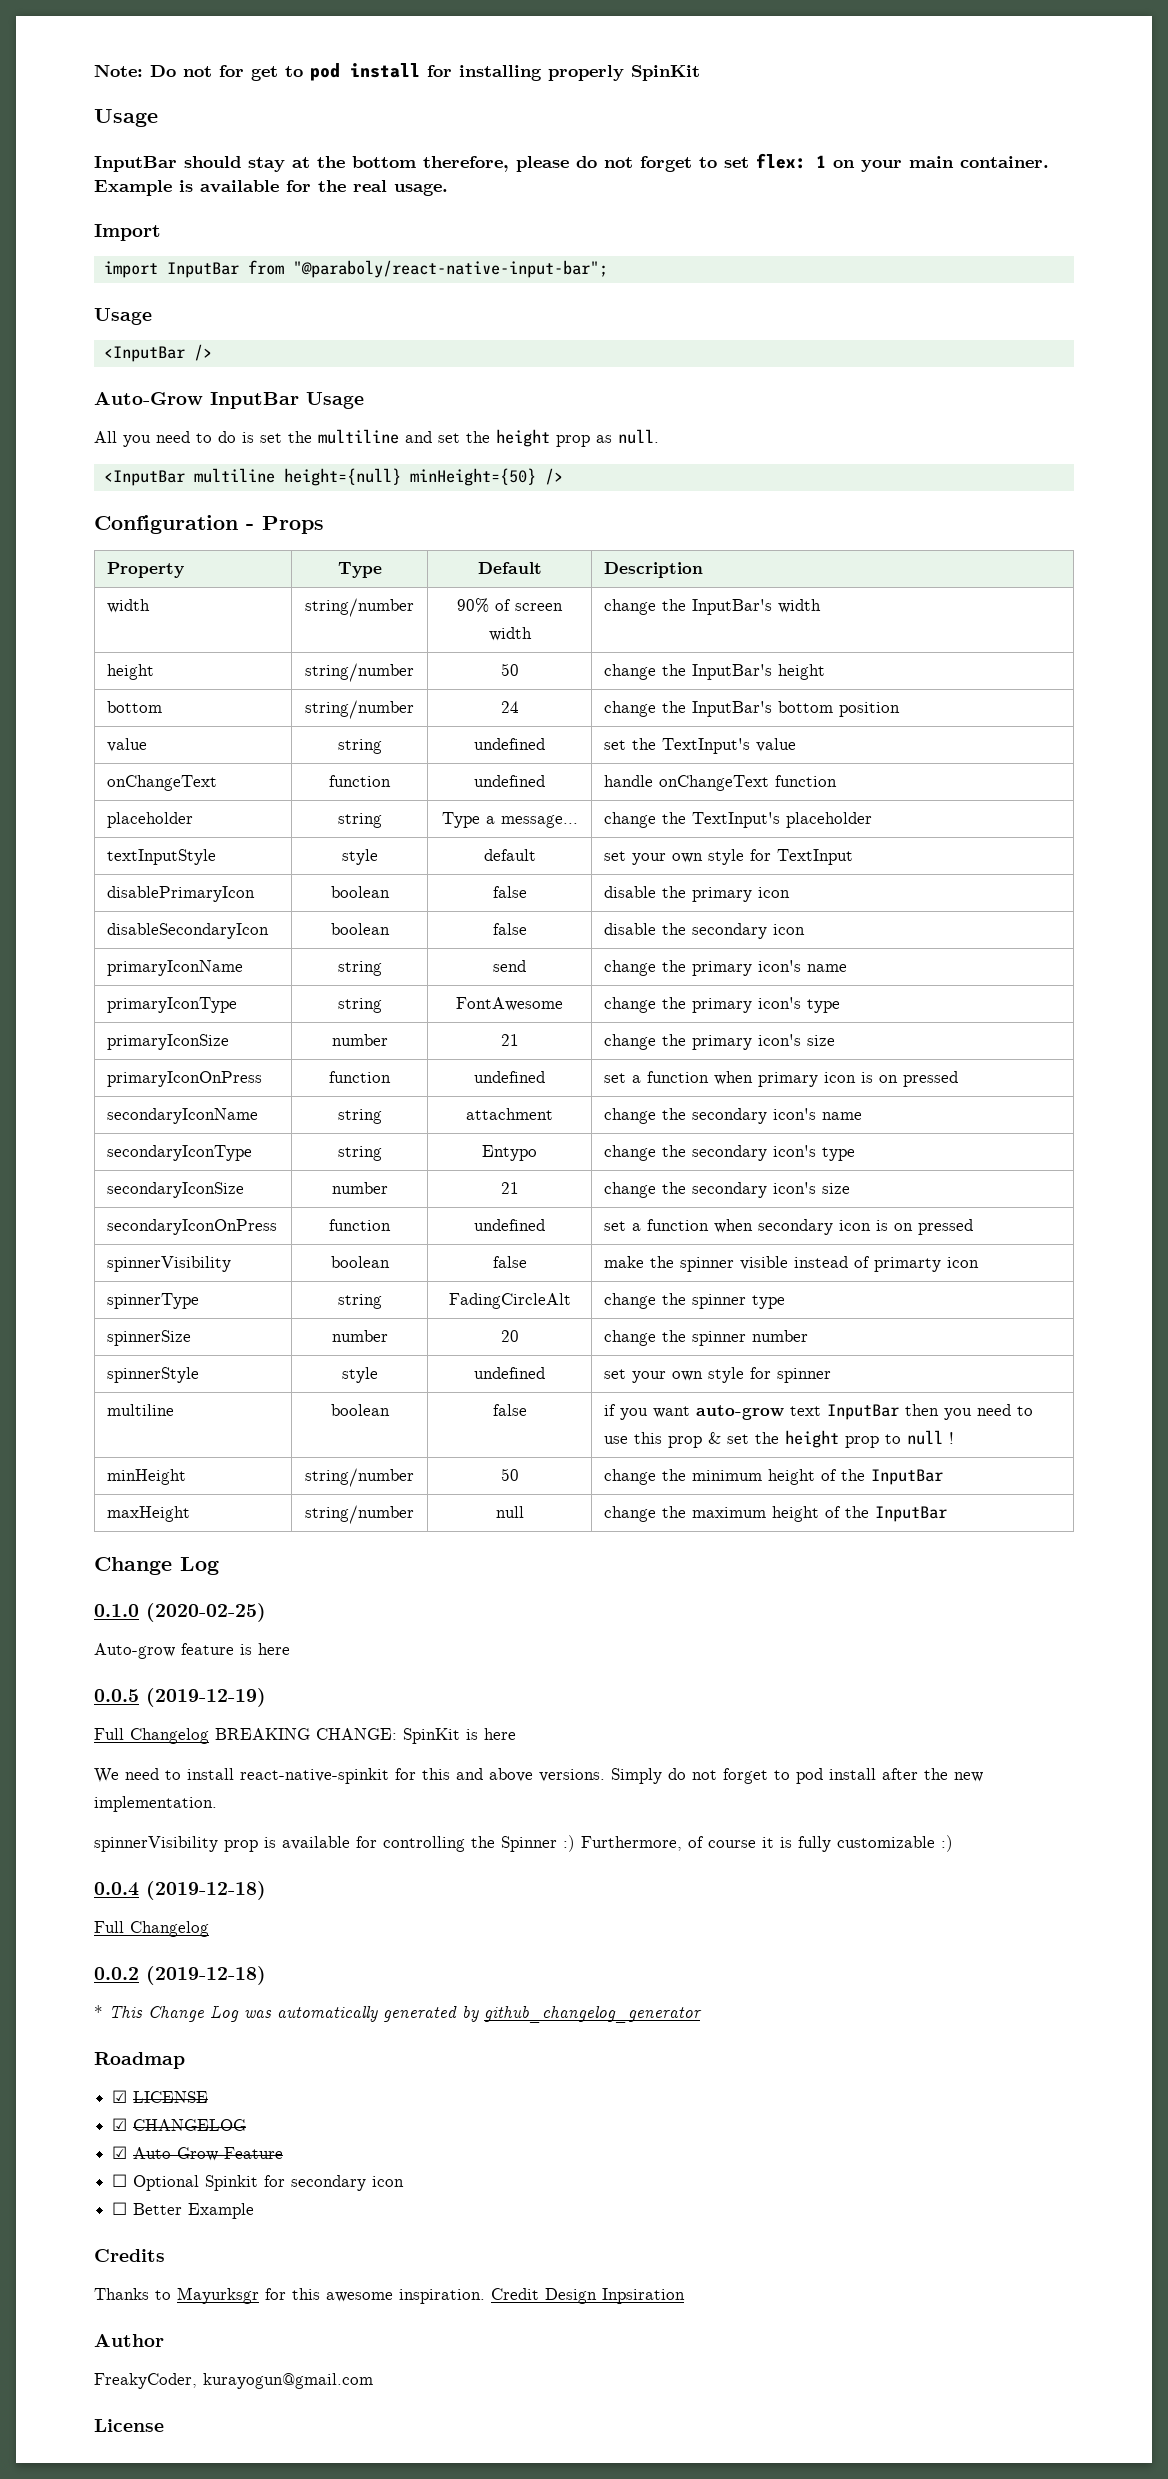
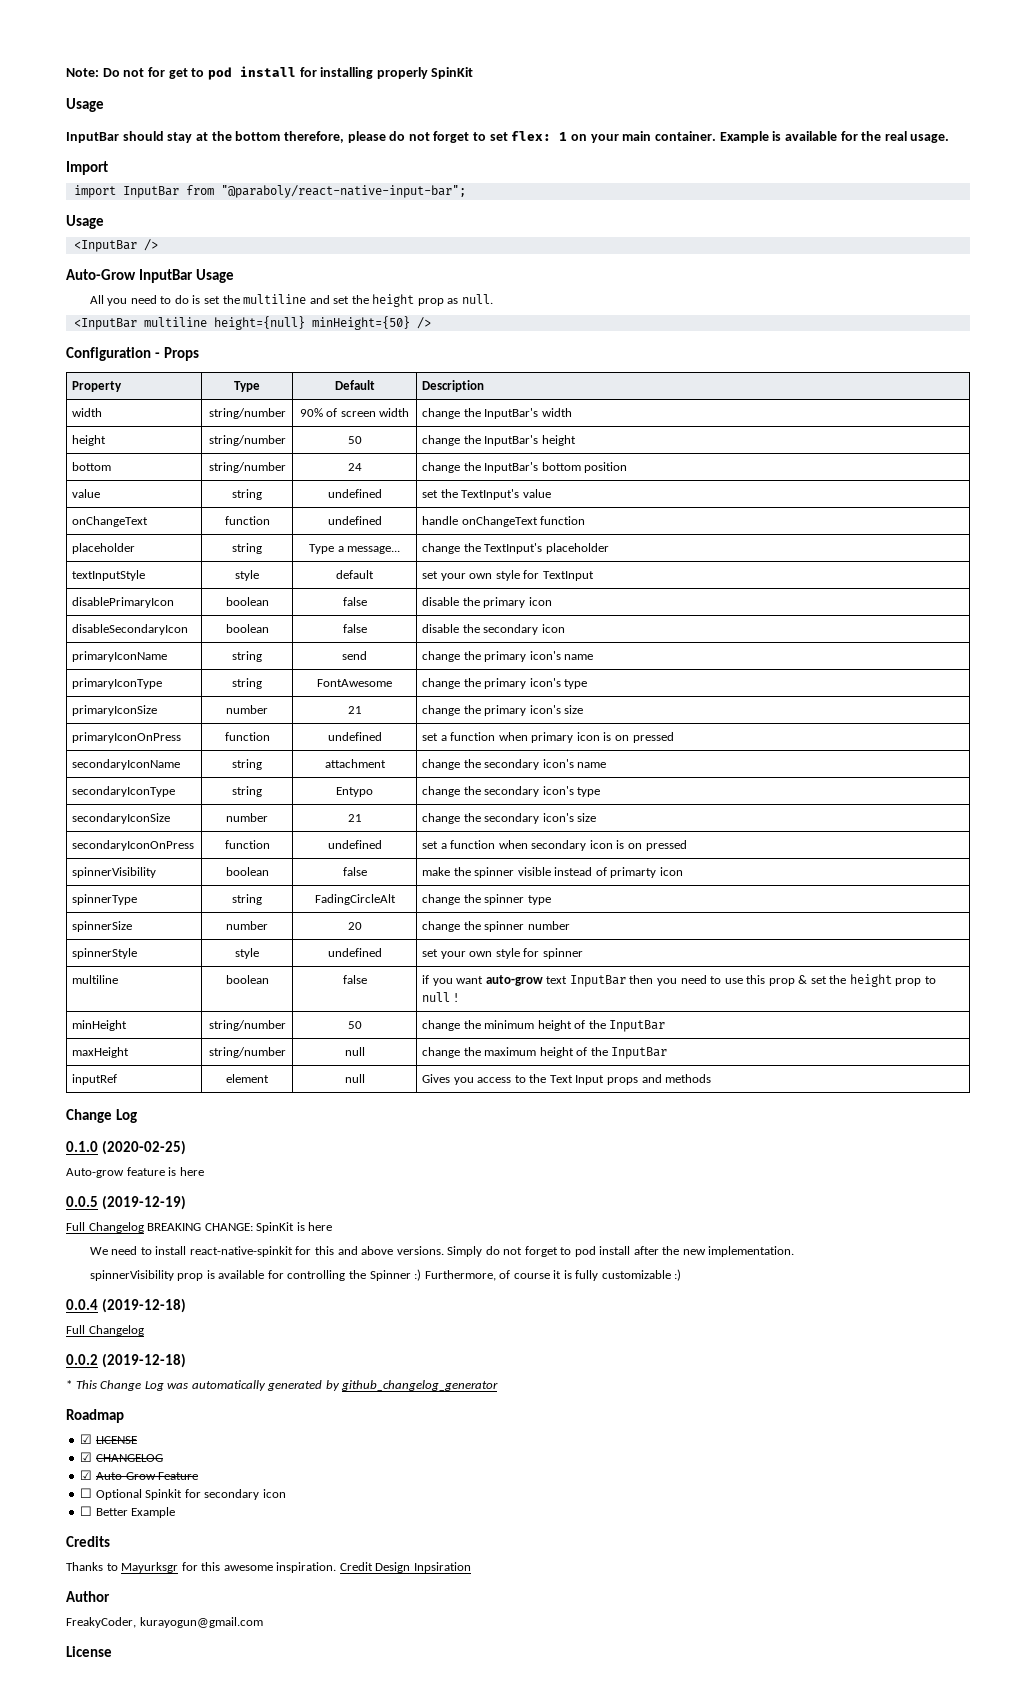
(948, 1514) none -> [72,1074,118,1085] [226,1074,269,1083] [344,1074,365,1083] [422,1074,712,1085] // inputRef | element | null | Gives you access to the Text Input props and methods

